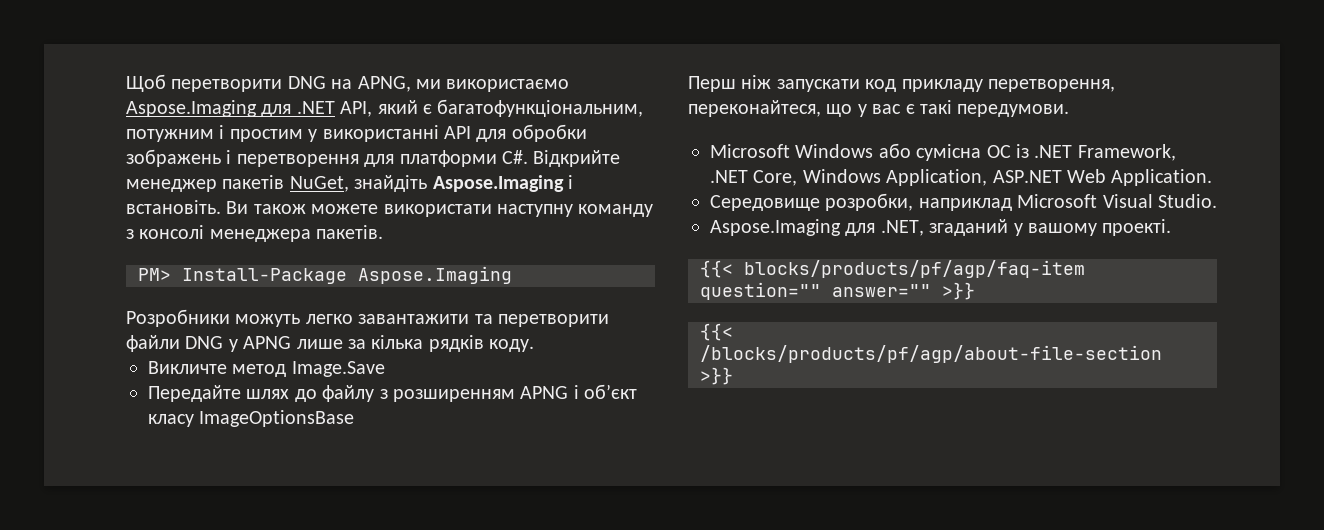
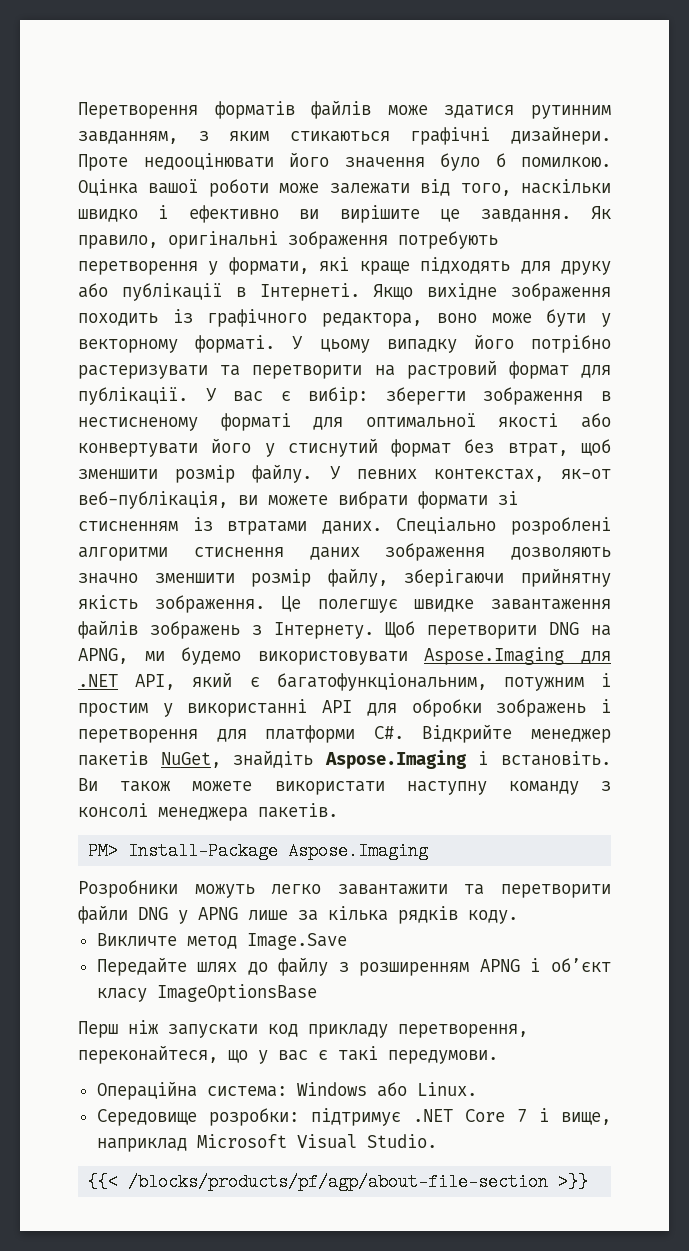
(126, 83) none -> [78,100,611,119] [78,126,611,145] [78,152,611,171] [78,179,611,197] [78,205,611,223] [78,231,498,249] [78,257,611,275] [78,283,611,301] [78,309,611,327] [78,334,611,353] [78,360,611,379] [78,387,611,405] [78,413,611,431] [78,438,611,457] [78,464,611,483] [78,491,518,509] [78,517,611,535] [78,543,611,561] [78,568,611,587] [78,595,611,613] [78,620,374,639] Перетворення форматів файлів може здатися рутинним завданням, з яким стикаються графічні дизайнери. Проте недооцінювати його значення було б помилкою. Оцінка вашої роботи може залежати від того, наскільки швидко і ефективно ви вирішите це завдання. Як правило, оригінальні зображення потребують перетворення у формати, які краще підходять для друку або публікації в Інтернеті. Якщо вихідне зображення походить із графічного редактора, воно може бути у векторному форматі. У цьому випадку його потрібно растеризувати та перетворити на растровий формат для публікації. У вас є вибір: зберегти зображення в нестисненому форматі для оптимальної якості або конвертувати його у стиснутий формат без втрат, щоб зменшити розмір файлу. У певних контекстах, як-от веб-публікація, ви можете вибрати формати зі стисненням із втратами даних. Спеціально розроблені алгоритми стиснення даних зображення дозволяють значно зменшити розмір файлу, зберігаючи прийнятну якість зображення. Це полегшує швидке завантаження файлів зображень з Інтернету.
[446,79,570,92] використаємо -> [181,647,408,665] будемо використовувати
[710,143,1176,161] [710,169,1213,186] [710,193,1217,211] [710,219,1172,236] [700,260,1085,278] [700,282,975,300] Microsoft Windows або сумісна ОС із .NET Framework, .NET Core, Windows Application, ASP.NET Web Application. // Середовище розробки, наприклад Microsoft Visual Studio. // Aspose.Imaging для .NET, згаданий у вашому проекті. // {{< blocks/products/pf/agp/faq-item question="" answer="" >}} -> [96,1081,477,1100] [96,1108,611,1126] [96,1134,437,1152] Операційна система: Windows або Linux. // Середовище розробки: підтримує .NET Core 7 і вище, наприклад Microsoft Visual Studio.

